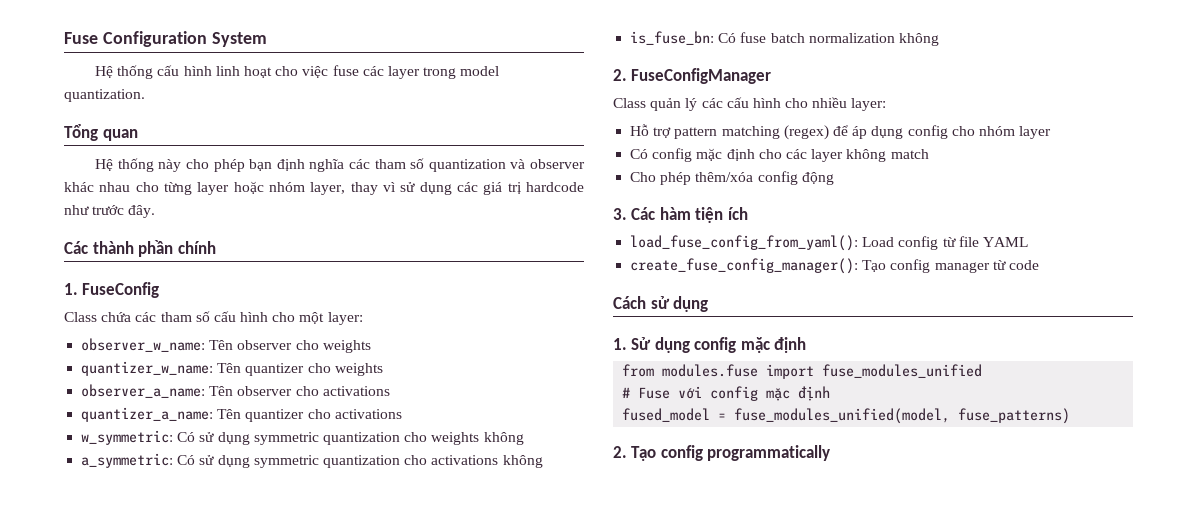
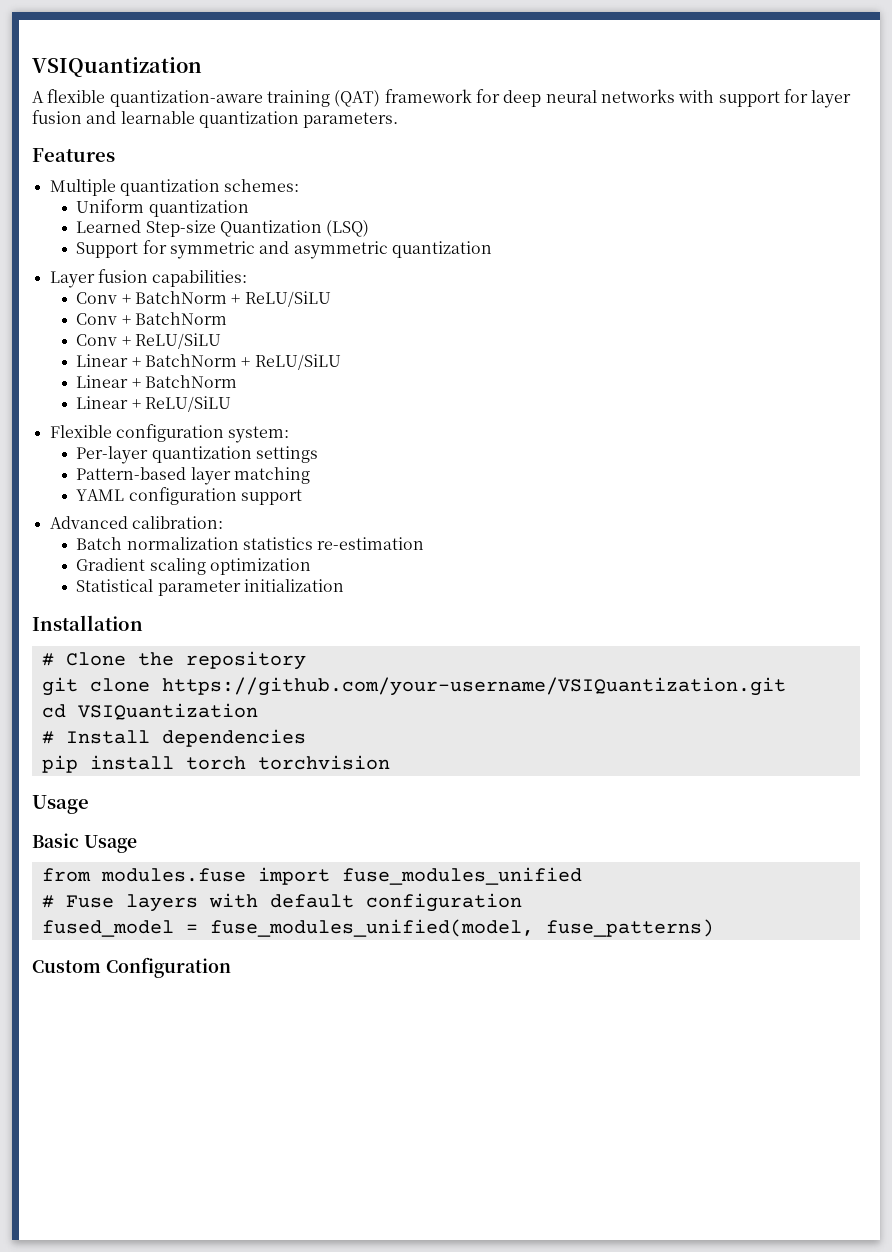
[64,31,267,47] [95,65,500,79] [64,89,145,102] [64,124,138,141] [95,158,585,172] [64,181,584,195] [64,205,156,218] [64,240,216,257] [64,282,160,298] [64,311,363,325] [81,338,371,353] [81,361,383,376] [81,384,390,398] [81,407,402,422] [81,430,524,445] [81,453,543,468] [630,31,939,46] [613,68,772,84] [613,97,887,111] [630,124,1052,140] [630,148,929,162] [630,171,834,185] [613,207,748,223] [630,235,1028,251] [630,258,1039,274] [613,296,709,312] [613,337,807,353] Fuse Configuration System // Hệ thống cấu hình linh hoạt cho việc fuse các layer trong model quantization. // Tổng quan // Hệ thống này cho phép bạn định nghĩa các tham số quantization và observer khác nhau cho từng layer hoặc nhóm layer, thay vì sử dụng các giá trị hardcode như trước đây. // Các thành phần chính // 1. FuseConfig // Class chứa các tham số cấu hình cho một layer: // observer_w_name: Tên observer cho weights // quantizer_w_name: Tên quantizer cho weights // observer_a_name: Tên observer cho activations // quantizer_a_name: Tên quantizer cho activations // w_symmetric: Có sử dụng symmetric quantization cho weights không // a_symmetric: Có sử dụng symmetric quantization cho activations không // is_fuse_bn: Có fuse batch normalization không // 2. FuseConfigManager // Class quản lý các cấu hình cho nhiều layer: // Hỗ trợ pattern matching (regex) để áp dụng config cho nhóm layer // Có config mặc định cho các layer không match // Cho phép thêm/xóa config động // 3. Các hàm tiện ích // load_fuse_config_from_yaml(): Load config từ file YAML // create_fuse_config_manager(): Tạo config manager từ code // Cách sử dụng // 1. Sử dụng config mặc định -> [32,57,202,77] [32,89,852,108] [32,110,399,128] [32,148,115,162] [49,179,300,196] [76,199,249,217] [76,220,370,237] [76,240,492,259] [49,269,248,288] [76,291,331,307] [76,312,228,325] [76,333,222,349] [76,354,341,370] [76,375,238,388] [76,396,232,412] [49,424,290,443] [76,446,319,464] [76,467,311,485] [76,487,303,505] [49,516,223,529] [76,537,425,550] [76,558,312,575] [76,579,345,596] [32,615,143,631] [41,651,306,670] [41,677,786,696] [41,703,258,720] [41,729,306,747] [41,755,390,773] [32,795,89,814] [32,833,137,853] VSIQuantization // A flexible quantization-aware training (QAT) framework for deep neural networks with support for layer fusion and learnable quantization parameters. // Features // Multiple quantization schemes: // Uniform quantization // Learned Step-size Quantization (LSQ) // Support for symmetric and asymmetric quantization // Layer fusion capabilities: // Conv + BatchNorm + ReLU/SiLU // Conv + BatchNorm // Conv + ReLU/SiLU // Linear + BatchNorm + ReLU/SiLU // Linear + BatchNorm // Linear + ReLU/SiLU // Flexible configuration system: // Per-layer quantization settings // Pattern-based layer matching // YAML configuration support // Advanced calibration: // Batch normalization statistics re-estimation // Gradient scaling optimization // Statistical parameter initialization // Installation // # Clone the repository // git clone https://github.com/your-username/VSIQuantization.git // cd VSIQuantization // # Install dependencies // pip install torch torchvision // Usage // Basic Usage
[678,386,831,401] với config mặc định -> [125,893,522,912] layers with default configuration
[613,445,831,461] 2. Tạo config programmatically -> [32,957,231,978] Custom Configuration

